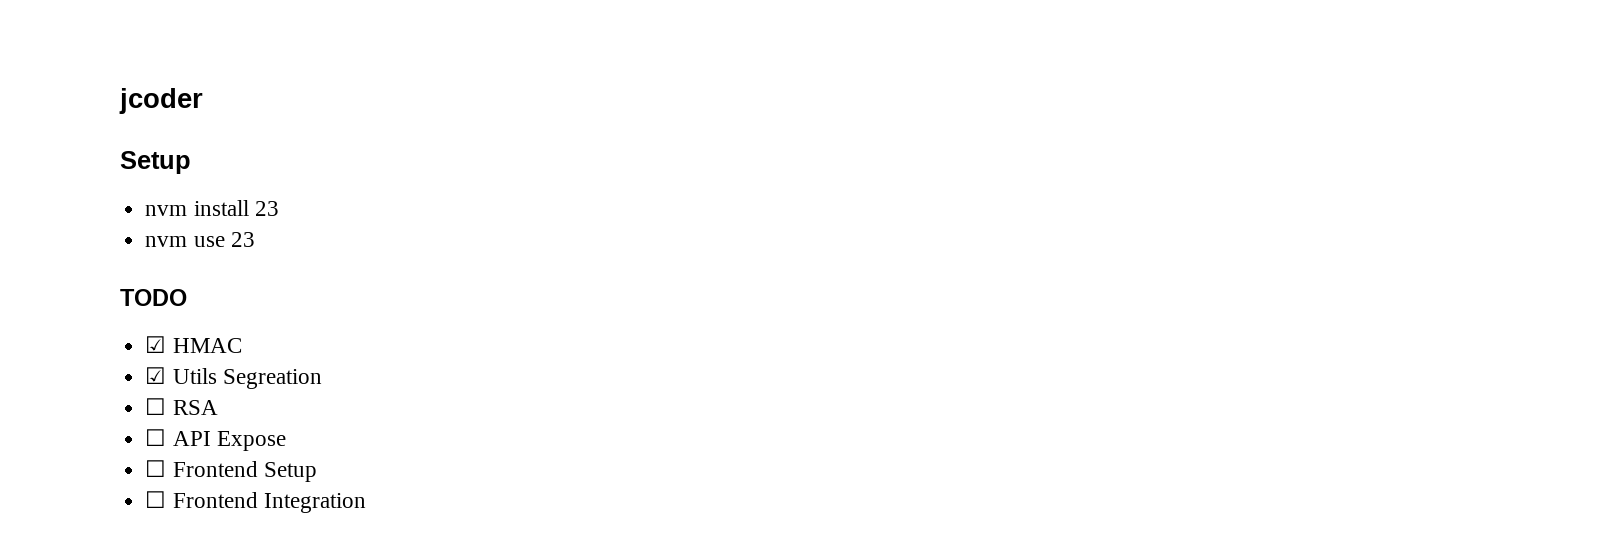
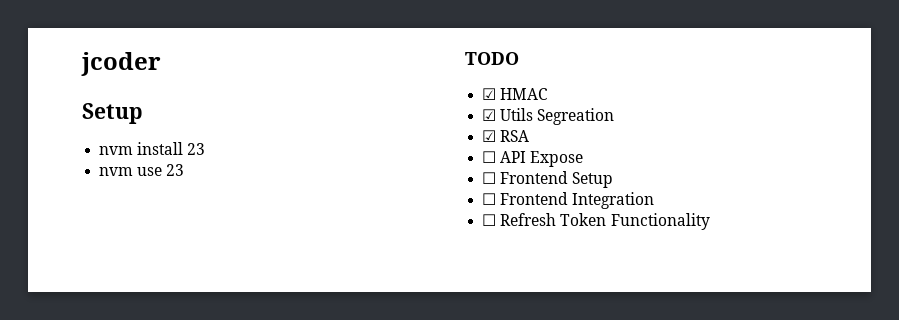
[145,398,167,415] ☐ -> [482,130,497,142] ☑
(366, 503) none -> [482,213,710,230] // ☐ Refresh Token Functionality

